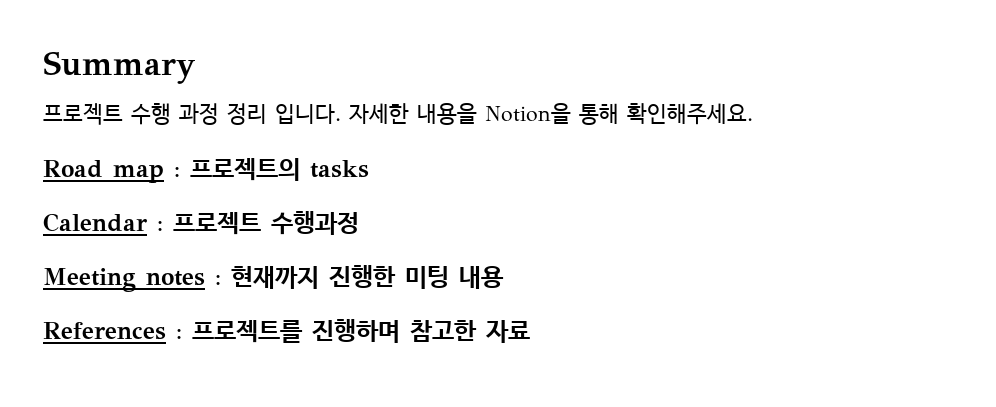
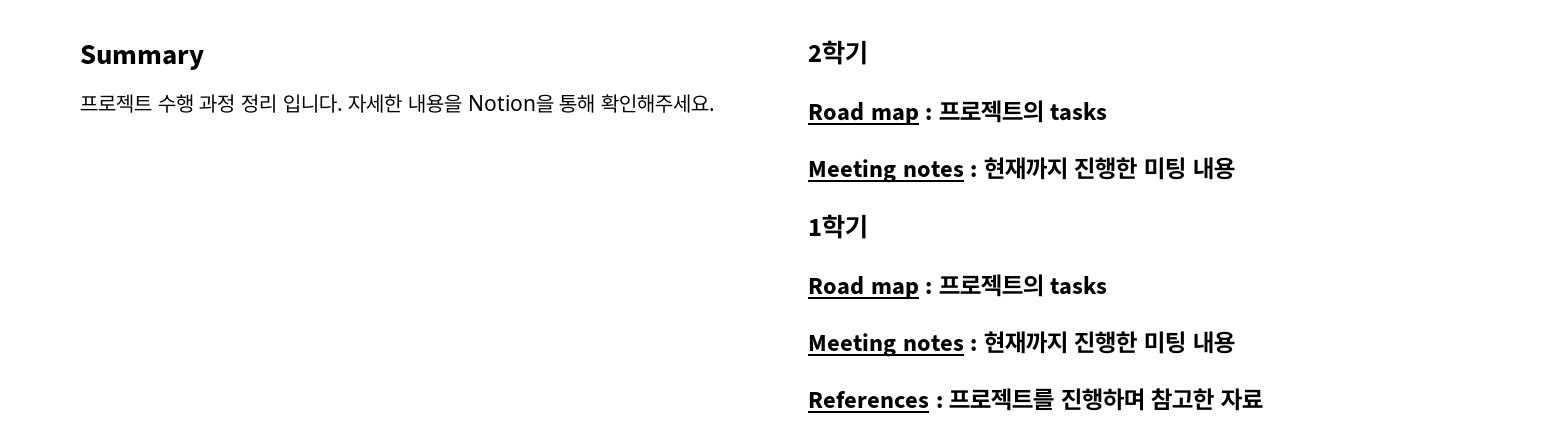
[43,158,369,183] [43,211,359,235] // Road map : 프로젝트의 tasks // Calendar : 프로젝트 수행과정 -> [808,40,868,65] [808,100,1108,125] [808,157,1235,183] [808,214,868,239] [808,274,1108,299] // 2학기 // Road map : 프로젝트의 tasks // Meeting notes : 현재까지 진행한 미팅 내용 // 1학기 // Road map : 프로젝트의 tasks

